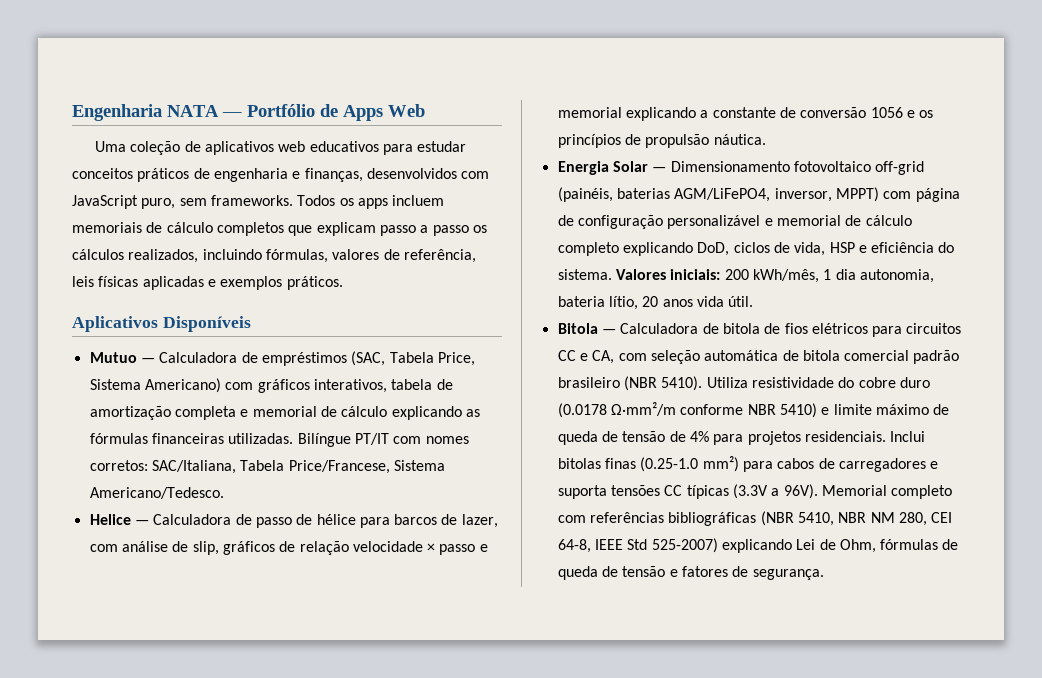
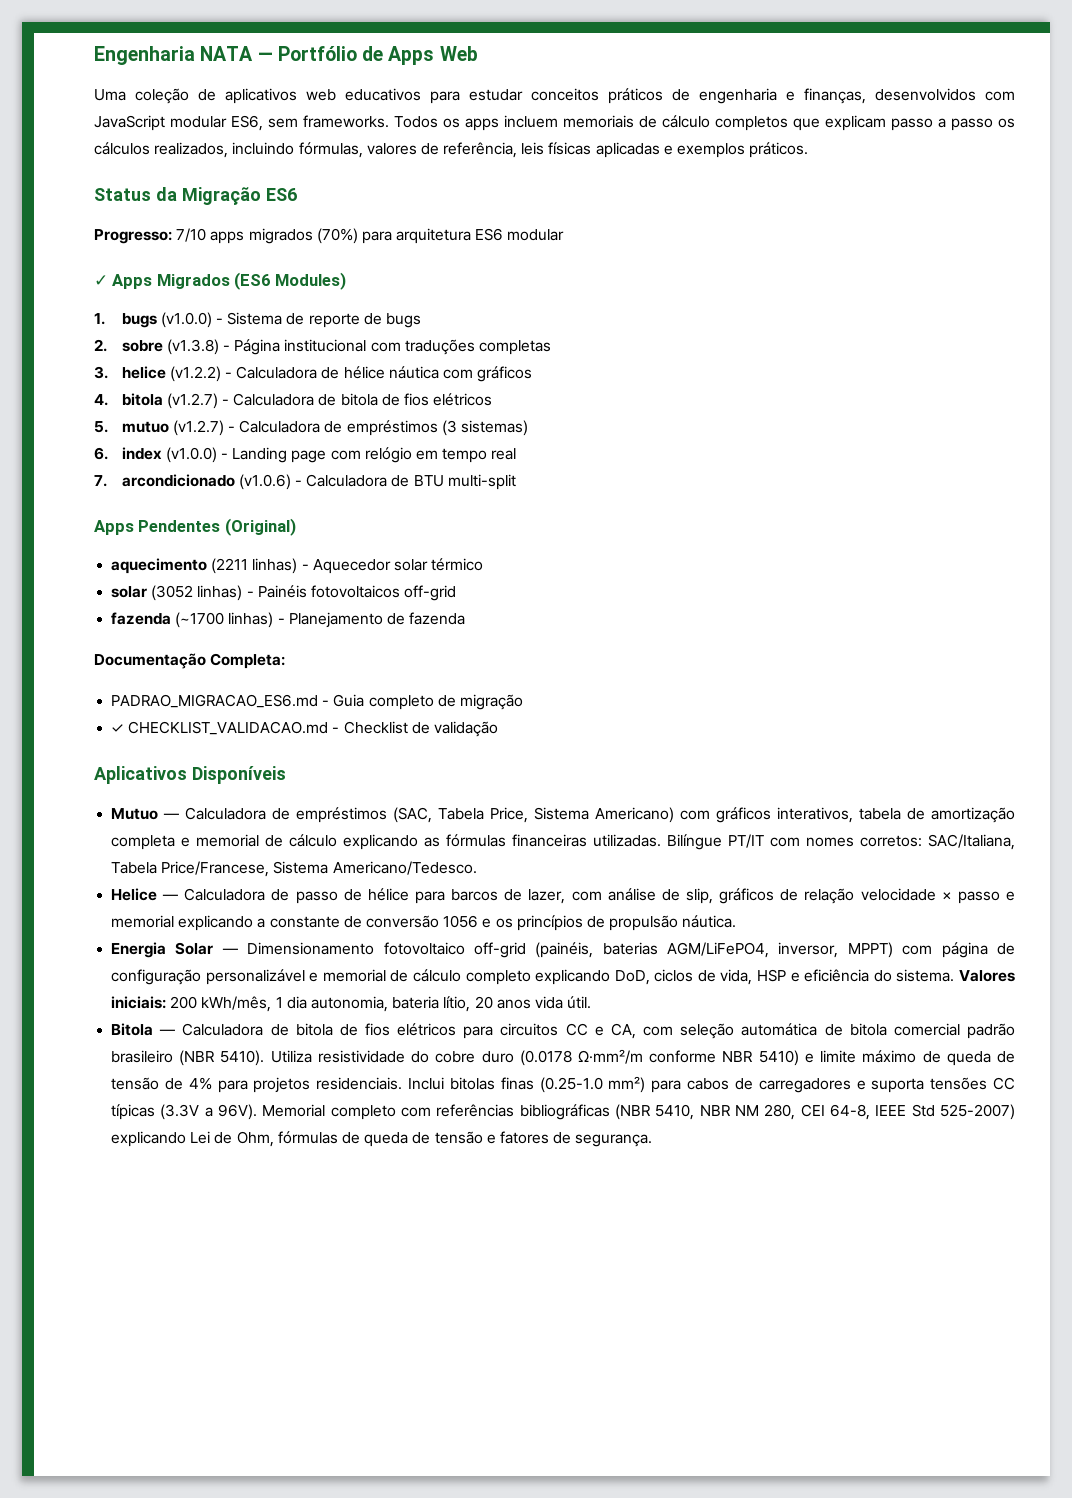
[141,198,176,209] puro, -> [170,115,263,131] modular ES6,
(343, 283) none -> [94,187,297,205] [94,228,565,244] [94,272,346,290] [94,312,421,328] [94,339,551,355] [94,366,533,382] [94,393,493,409] [94,420,528,436] [94,447,517,463] [94,474,516,490] [94,518,296,536] [111,558,484,574] [111,585,457,601] [111,612,466,628] [94,653,286,669] [111,694,523,710] [111,721,498,737] // Status da Migração ES6 // Progresso: 7/10 apps migrados (70%) para arquitetura ES6 modular // ✓ Apps Migrados (ES6 Modules) // 1. bugs (v1.0.0) - Sistema de reporte de bugs // 2. sobre (v1.3.8) - Página institucional com traduções completas // 3. helice (v1.2.2) - Calculadora de hélice náutica com gráficos // 4. bitola (v1.2.7) - Calculadora de bitola de fios elétricos // 5. mutuo (v1.2.7) - Calculadora de empréstimos (3 sistemas) // 6. index (v1.0.0) - Landing page com relógio em tempo real // 7. arcondicionado (v1.0.6) - Calculadora de BTU multi-split // Apps Pendentes (Original) // aquecimento (2211 linhas) - Aquecedor solar térmico // solar (3052 linhas) - Painéis fotovoltaicos off-grid // fazenda (~1700 linhas) - Planejamento de fazenda // Documentação Completa: // PADRAO_MIGRACAO_ES6.md - Guia completo de migração // ✓ CHECKLIST_VALIDACAO.md - Checklist de validação

